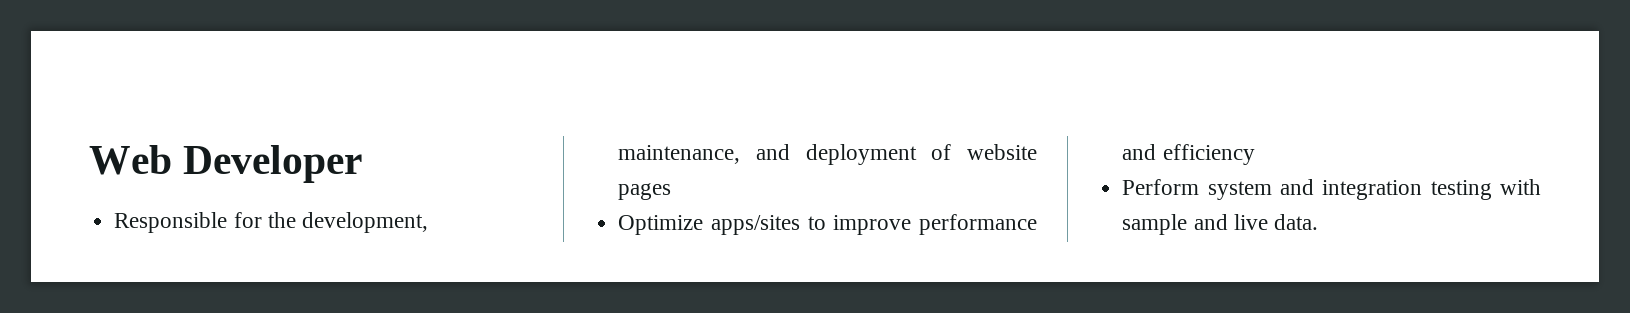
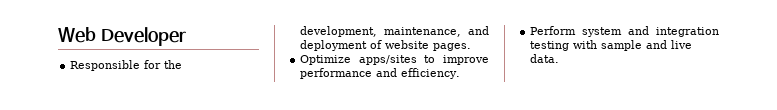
[618,183,672,200] pages -> [433,43,472,51] pages.
[1162,144,1255,165] efficiency -> [401,68,461,79] efficiency.

